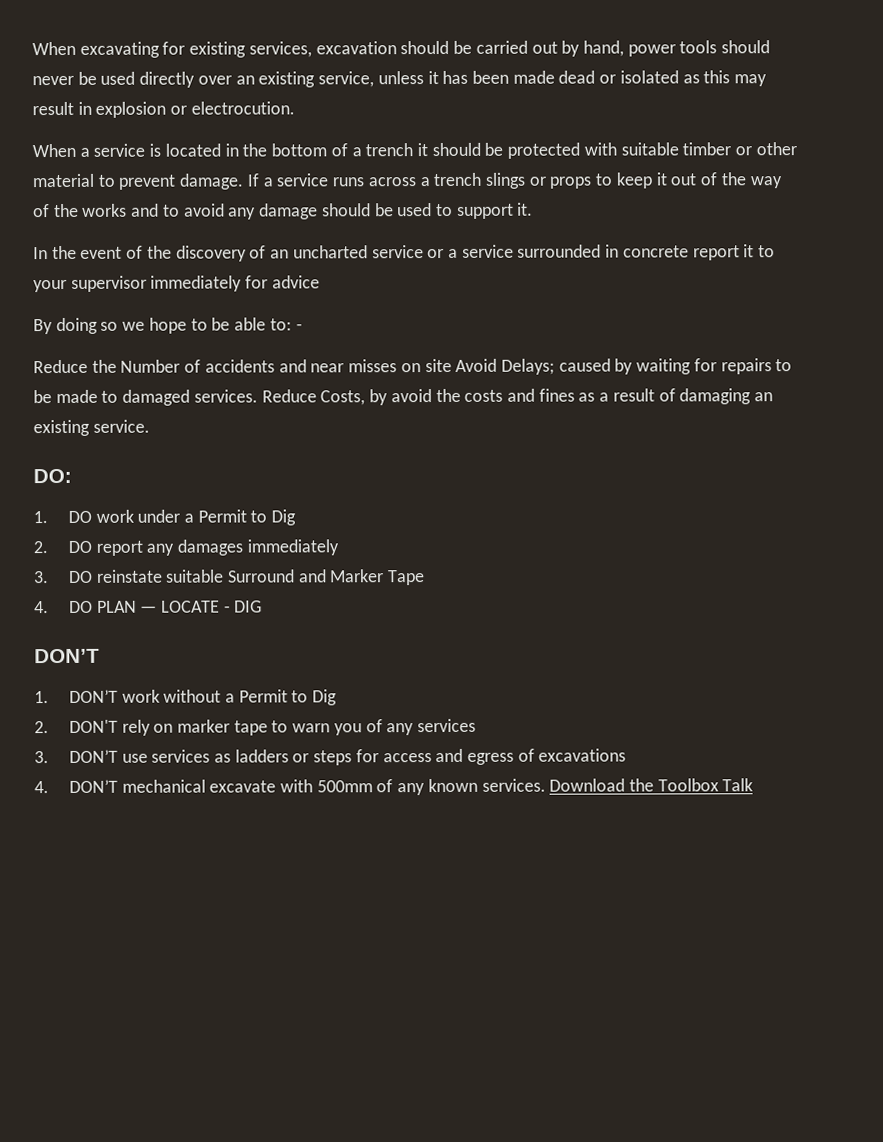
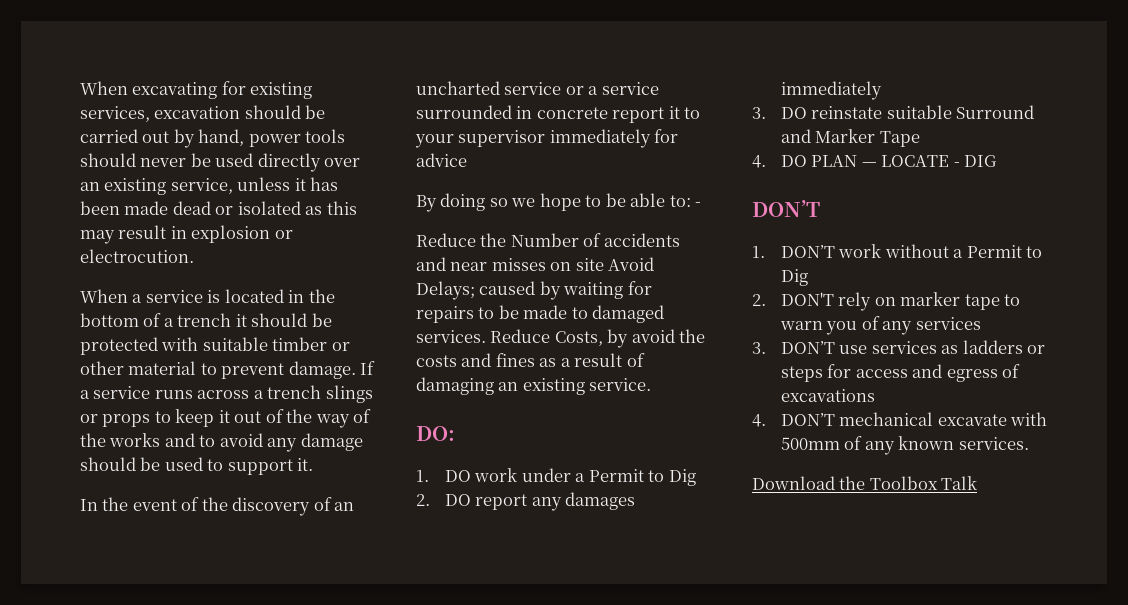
(546, 785) none -> (1029, 443) //

